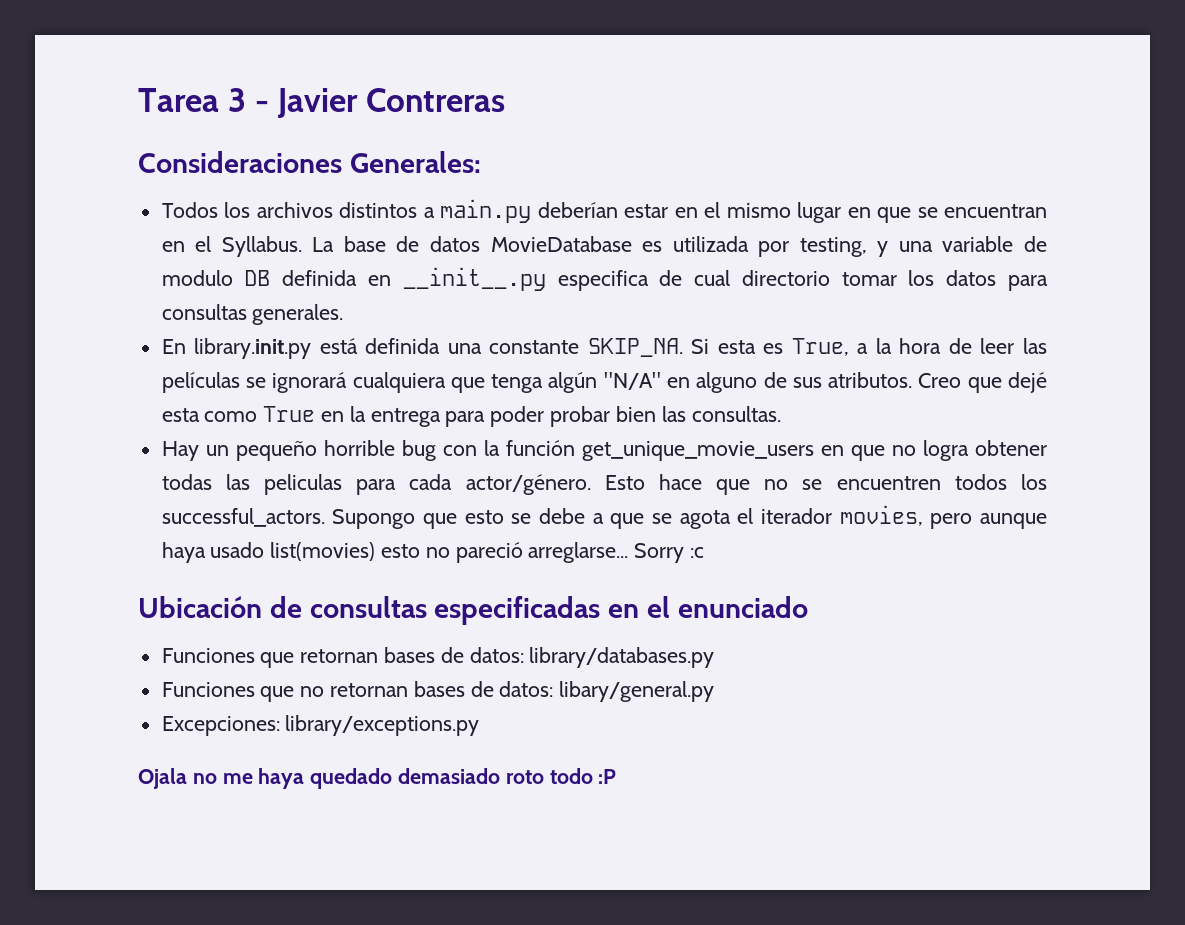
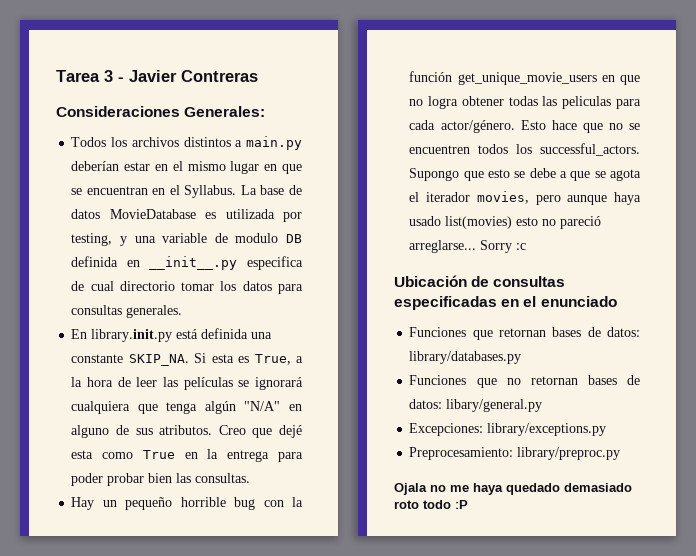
(480, 725) none -> [409,447,621,460] // Preprocesamiento: library/preproc.py

